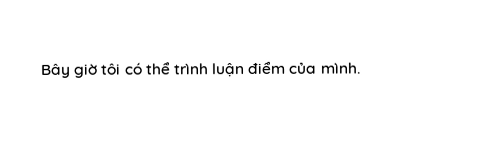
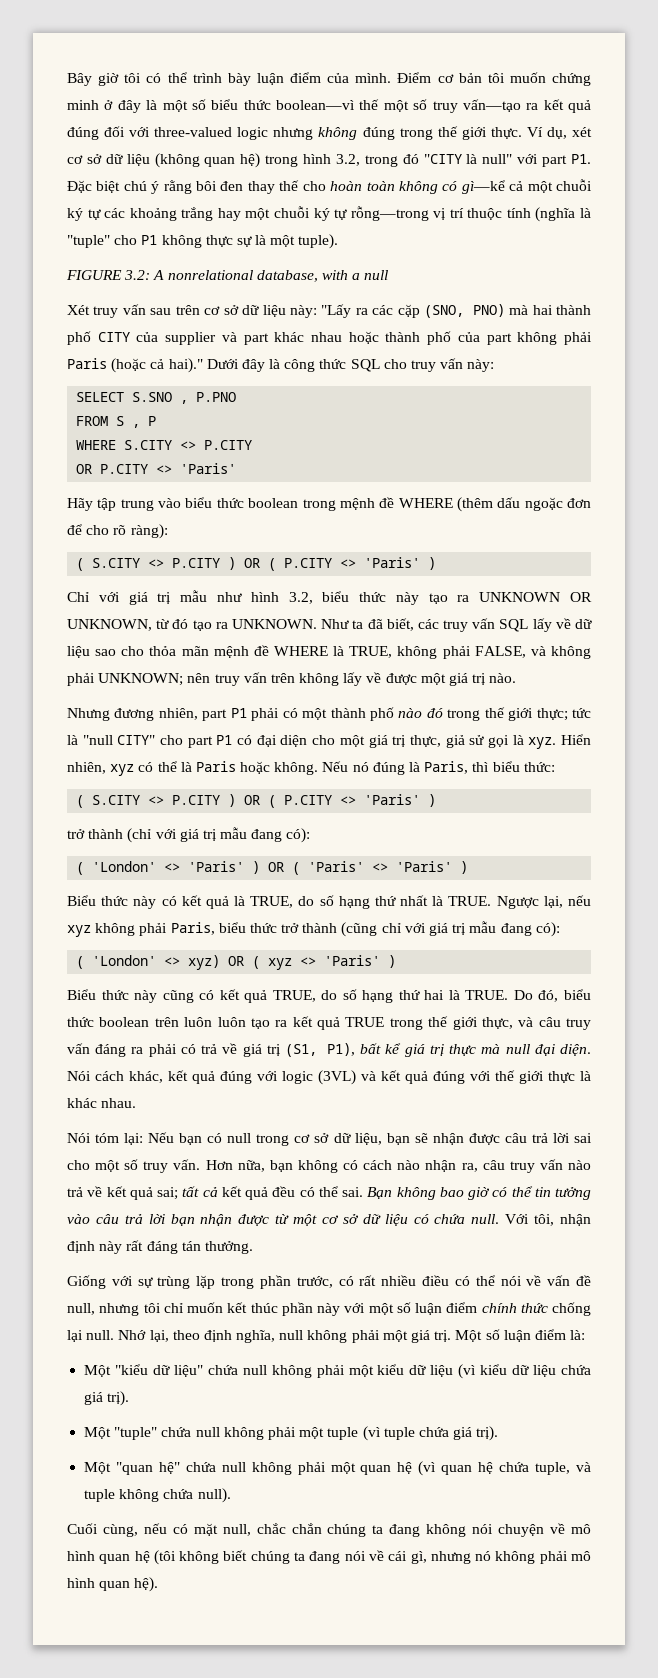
(209, 69) none -> [227,73,251,86] bày
(360, 68) none -> [397,72,591,86] [67,99,591,113] [67,126,592,140] [67,153,591,168] [67,179,593,194] [67,206,591,222] [67,234,339,249] [66,270,389,282] [67,304,592,318] [67,331,592,345] [67,358,495,373] [76,392,237,404] [76,416,157,428] [76,440,253,450] [76,463,237,474] [67,497,591,512] [67,524,168,539] [76,557,437,571] [67,590,592,605] [67,618,592,632] [67,645,592,659] [67,672,517,686] [67,707,591,721] [67,734,591,749] [67,761,555,776] [76,794,437,808] [67,827,311,843] [76,861,469,875] [67,895,592,909] [67,921,560,937] [76,955,397,970] [67,989,591,1003] [67,1016,591,1030] [67,1043,591,1057] [67,1070,591,1085] [67,1098,137,1108] [67,1132,592,1146] [67,1159,591,1173] [67,1186,591,1200] [67,1214,592,1226] [67,1240,253,1254] [67,1275,591,1289] [67,1302,591,1316] [67,1329,586,1343] [84,1364,591,1379] [84,1391,130,1406] [84,1426,499,1441] [84,1461,591,1476] [84,1488,231,1503] [67,1523,591,1537] [67,1550,592,1565] [67,1577,159,1592] Điểm cơ bản tôi muốn chứng minh ở đây là một số biểu thức boolean—vì thế một số truy vấn—tạo ra kết quả đúng đối với three-valued logic nhưng không đúng trong thế giới thực. Ví dụ, xét cơ sở dữ liệu (không quan hệ) trong hình 3.2, trong đó "CITY là null" với part P1. Đặc biệt chú ý rằng bôi đen thay thế cho hoàn toàn không có gì—kể cả một chuỗi ký tự các khoảng trắng hay một chuỗi ký tự rỗng—trong vị trí thuộc tính (nghĩa là "tuple" cho P1 không thực sự là một tuple). // FIGURE 3.2: A nonrelational database, with a null // Xét truy vấn sau trên cơ sở dữ liệu này: "Lấy ra các cặp (SNO, PNO) mà hai thành phố CITY của supplier và part khác nhau hoặc thành phố của part không phải Paris (hoặc cả hai)." Dưới đây là công thức SQL cho truy vấn này: // SELECT S.SNO , P.PNO // FROM S , P // WHERE S.CITY <> P.CITY // OR P.CITY <> 'Paris' // Hãy tập trung vào biểu thức boolean trong mệnh đề WHERE (thêm dấu ngoặc đơn để cho rõ ràng): // ( S.CITY <> P.CITY ) OR ( P.CITY <> 'Paris' ) // Chỉ với giá trị mẫu như hình 3.2, biểu thức này tạo ra UNKNOWN OR UNKNOWN, từ đó tạo ra UNKNOWN. Như ta đã biết, các truy vấn SQL lấy về dữ liệu sao cho thỏa mãn mệnh đề WHERE là TRUE, không phải FALSE, và không phải UNKNOWN; nên truy vấn trên không lấy về được một giá trị nào. // Nhưng đương nhiên, part P1 phải có một thành phố nào đó trong thế giới thực; tức là "null CITY" cho part P1 có đại diện cho một giá trị thực, giả sử gọi là xyz. Hiển nhiên, xyz có thể là Paris hoặc không. Nếu nó đúng là Paris, thì biểu thức: // ( S.CITY <> P.CITY ) OR ( P.CITY <> 'Paris' ) // trở thành (chỉ với giá trị mẫu đang có): // ( 'London' <> 'Paris' ) OR ( 'Paris' <> 'Paris' ) // Biểu thức này có kết quả là TRUE, do số hạng thứ nhất là TRUE. Ngược lại, nếu xyz không phải Paris, biểu thức trở thành (cũng chỉ với giá trị mẫu đang có): // ( 'London' <> xyz) OR ( xyz <> 'Paris' ) // Biểu thức này cũng có kết quả TRUE, do số hạng thứ hai là TRUE. Do đó, biểu thức boolean trên luôn luôn tạo ra kết quả TRUE trong thế giới thực, và câu truy vấn đáng ra phải có trả về giá trị (S1, P1), bất kể giá trị thực mà null đại diện. Nói cách khác, kết quả đúng với logic (3VL) và kết quả đúng với thế giới thực là khác nhau. // Nói tóm lại: Nếu bạn có null trong cơ sở dữ liệu, bạn sẽ nhận được câu trả lời sai cho một số truy vấn. Hơn nữa, bạn không có cách nào nhận ra, câu truy vấn nào trả về kết quả sai; tất cả kết quả đều có thể sai. Bạn không bao giờ có thể tin tưởng vào câu trả lời bạn nhận được từ một cơ sở dữ liệu có chứa null. Với tôi, nhận định này rất đáng tán thưởng. // Giống với sự trùng lặp trong phần trước, có rất nhiều điều có thể nói về vấn đề null, nhưng tôi chỉ muốn kết thúc phần này với một số luận điểm chính thức chống lại null. Nhớ lại, theo định nghĩa, null không phải một giá trị. Một số luận điểm là: // Một "kiểu dữ liệu" chứa null không phải một kiểu dữ liệu (vì kiểu dữ liệu chứa giá trị). // Một "tuple" chứa null không phải một tuple (vì tuple chứa giá trị). // Một "quan hệ" chứa null không phải một quan hệ (vì quan hệ chứa tuple, và tuple không chứa null). // Cuối cùng, nếu có mặt null, chắc chắn chúng ta đang không nói chuyện về mô hình quan hệ (tôi không biết chúng ta đang nói về cái gì, nhưng nó không phải mô hình quan hệ).

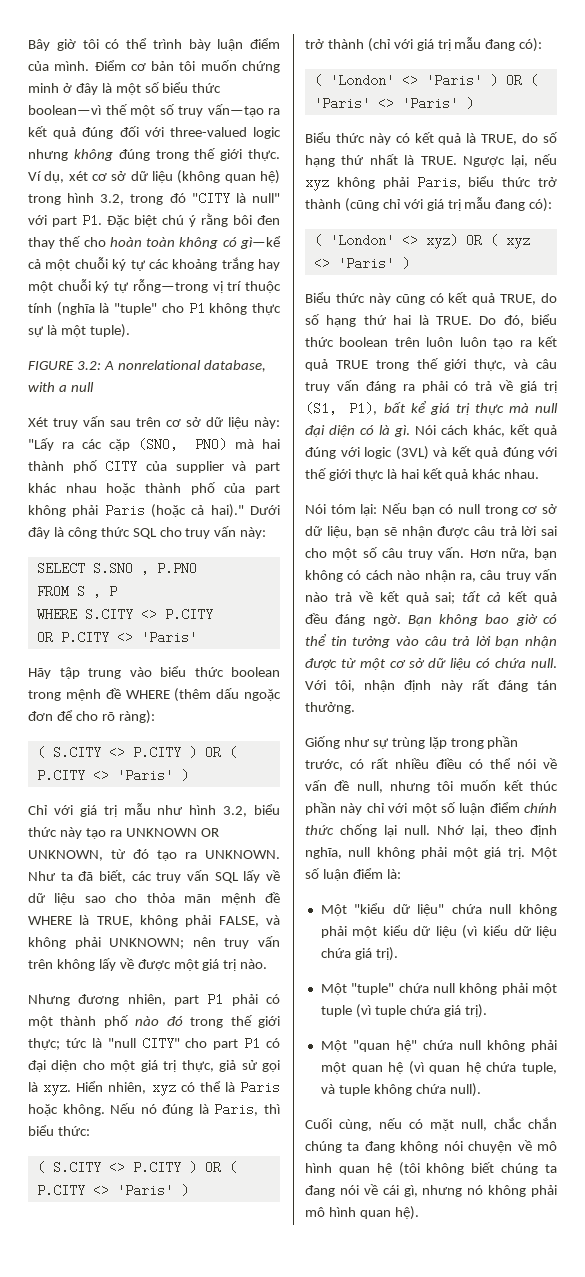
[559,1044,591,1056] diện. -> [329,425,410,437] diện có là gì.
(591, 1076) none -> [400,468,469,481] hai kết quả
(139, 1164) none -> [381,548,403,558] câu
[299,1186,363,1197] có thể sai. -> [335,614,401,626] đáng ngờ.
[111,1276,133,1286] với -> [343,737,370,747] như
[163,1303,184,1313] chỉ -> (454, 786) none
(340, 1309) none -> [366,803,384,813] chỉ

